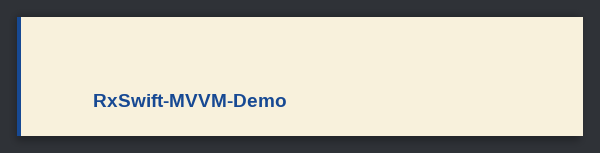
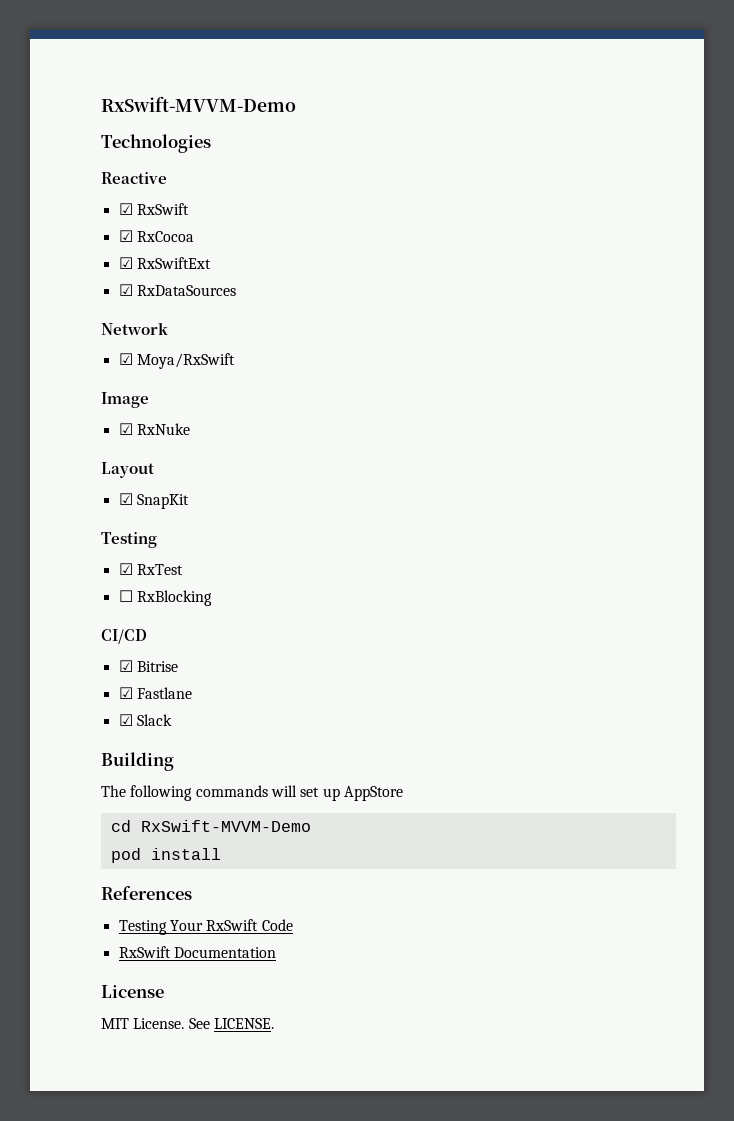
[93,94,287,107] RxSwift-MVVM-Demo -> [101,96,296,112] [101,134,211,153] [101,172,167,184] [118,203,189,215] [118,230,194,242] [118,257,211,269] [118,284,236,296] [101,322,168,335] [118,353,235,369] [101,392,149,408] [118,423,190,435] [101,462,154,478] [118,493,189,509] [101,532,157,548] [118,563,183,575] [118,590,212,606] [101,629,147,644] [118,660,178,672] [118,687,192,699] [118,714,172,726] [101,752,174,771] [101,785,403,801] [110,820,311,832] [110,848,221,863] [101,886,192,900] [118,919,293,935] [118,946,276,958] [101,985,164,998] [101,1018,274,1029] RxSwift-MVVM-Demo // Technologies // Reactive // ☑ RxSwift // ☑ RxCocoa // ☑ RxSwiftExt // ☑ RxDataSources // Network // ☑ Moya/RxSwift // Image // ☑ RxNuke // Layout // ☑ SnapKit // Testing // ☑ RxTest // ☐ RxBlocking // CI/CD // ☑ Bitrise // ☑ Fastlane // ☑ Slack // Building // The following commands will set up AppStore // cd RxSwift-MVVM-Demo // pod install // References // Testing Your RxSwift Code // RxSwift Documentation // License // MIT License. See LICENSE.

